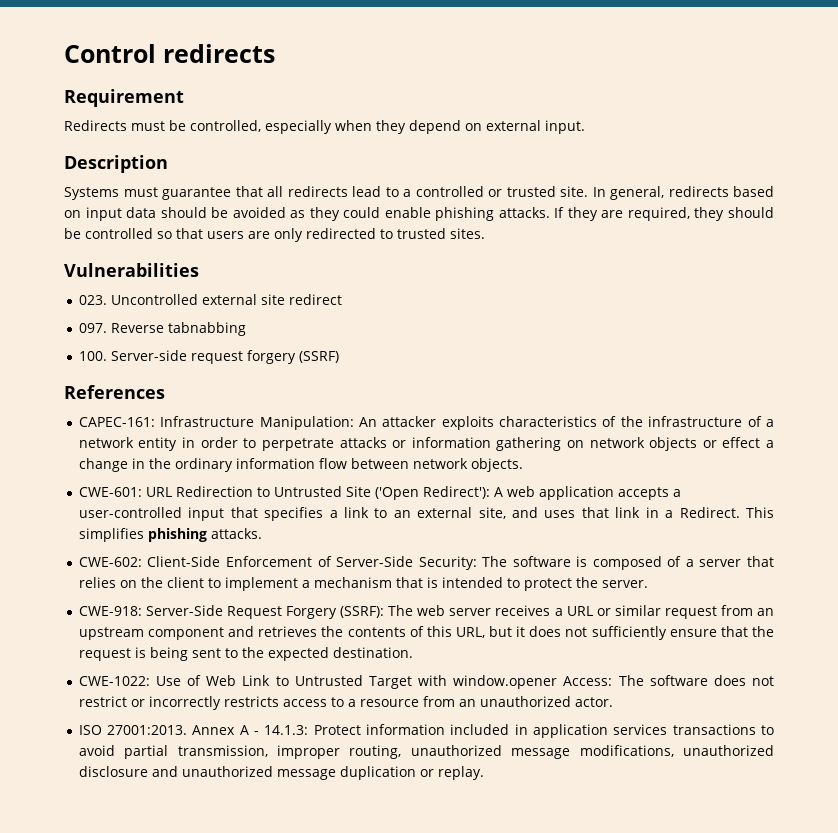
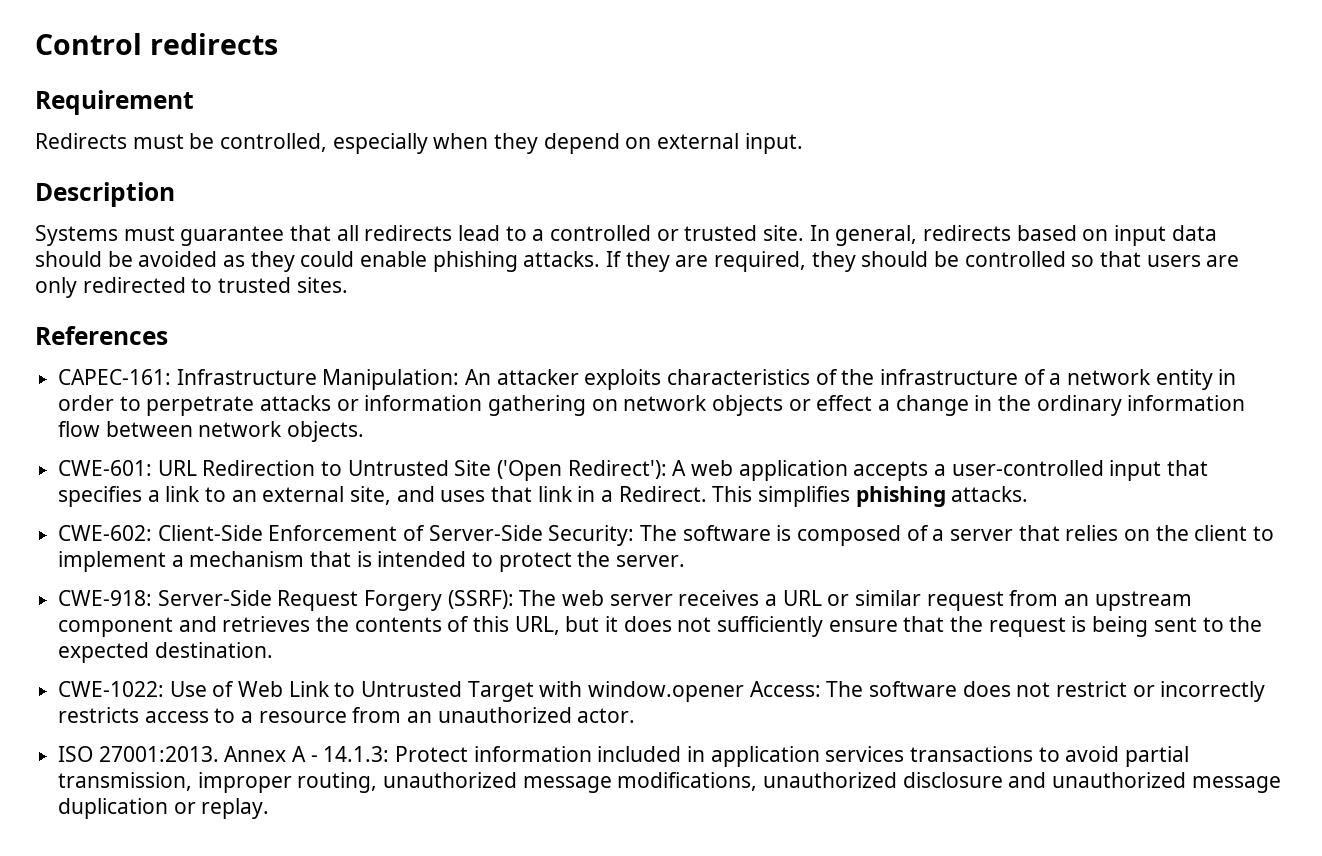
[64,263,199,277] [78,294,342,305] [78,322,246,336] [78,350,339,364] // Vulnerabilities // 023. Uncontrolled external site redirect // 097. Reverse tabnabbing // 100. Server-side request forgery (SSRF) -> (348, 285) none

